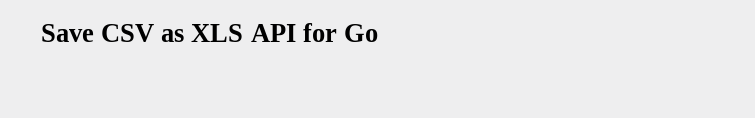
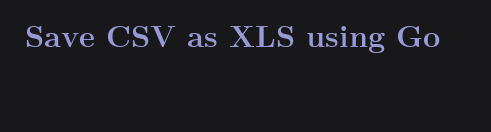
[250,23,337,42] API for -> [306,26,385,53] using

